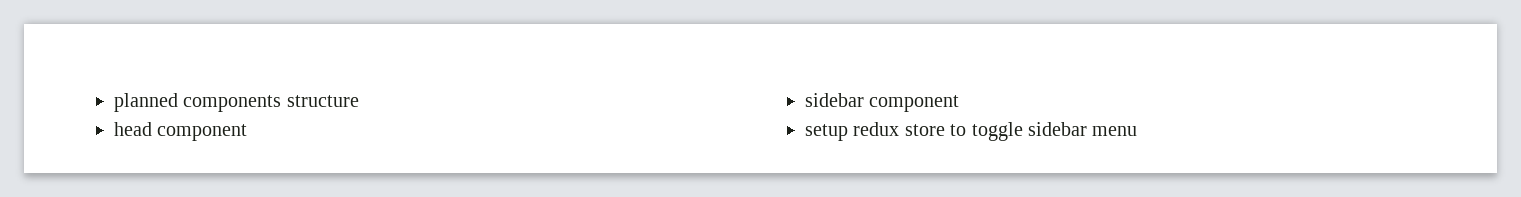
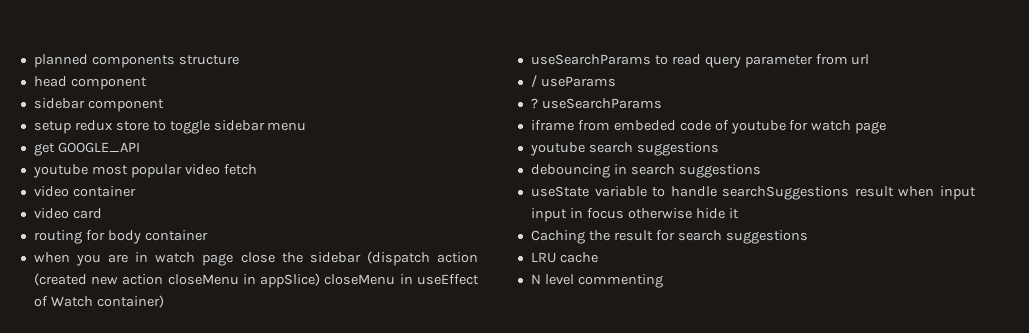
(1138, 131) none -> [33,142,140,156] [32,164,257,178] [33,186,136,197] [33,208,102,219] [33,230,208,244] [33,251,479,266] [33,273,480,288] [33,295,164,308] [530,54,870,68] [530,75,616,88] [530,98,662,109] [530,120,887,134] [529,142,719,156] [530,164,761,178] [530,186,976,200] [530,208,739,222] [530,230,808,244] [530,252,598,263] [530,274,663,288] // get GOOGLE_API // youtube most popular video fetch // video container // video card // routing for body container // when you are in watch page close the sidebar (dispatch action (created new action closeMenu in appSlice) closeMenu in useEffect of Watch container) // useSearchParams to read query parameter from url // / useParams // ? useSearchParams // iframe from embeded code of youtube for watch page // youtube search suggestions // debouncing in search suggestions // useState variable to handle searchSuggestions result when input input in focus otherwise hide it // Caching the result for search suggestions // LRU cache // N level commenting

